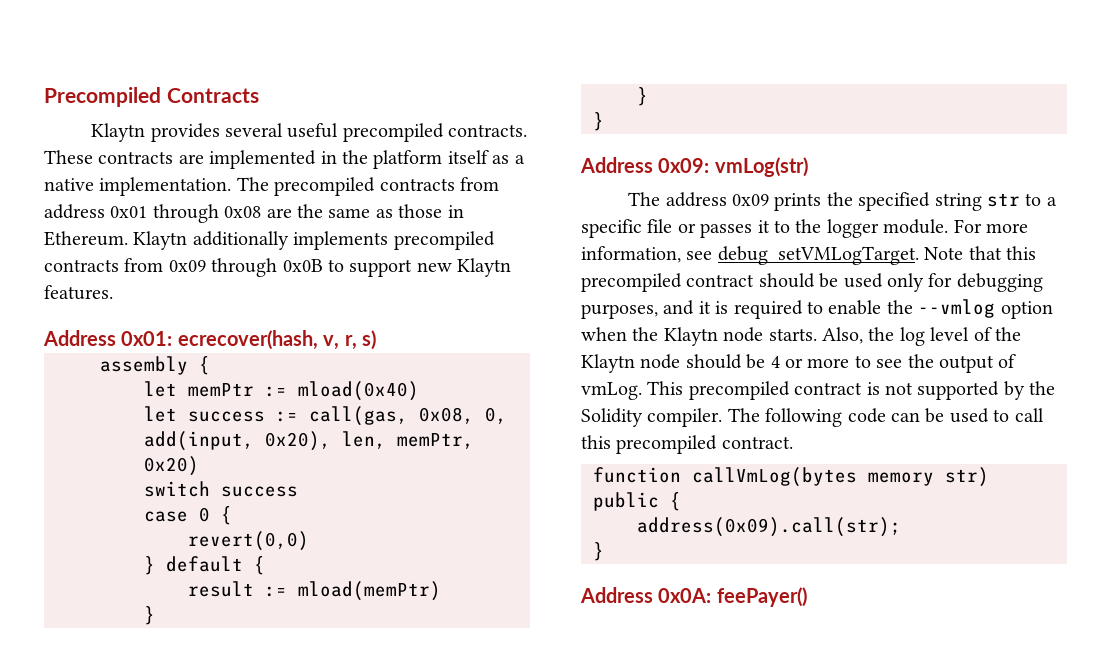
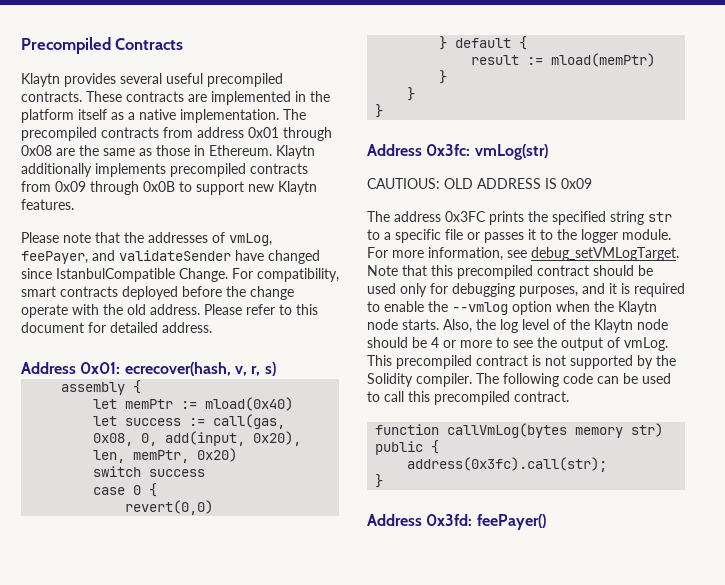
(113, 292) none -> [21,232,272,246] [21,250,320,264] [21,268,339,282] [21,286,294,300] [21,304,318,318] [21,322,212,333] // Please note that the addresses of vmLog, feePayer, and validateSender have changed since IstanbulCompatible Change. For compatibility, smart contracts deployed before the change operate with the old address. Please refer to this document for detailed address.
[658,158,710,173] 0x09: -> [426,144,471,156] 0x3fc:
(808, 167) none -> [367,178,592,189] // CAUTIOUS: OLD ADDRESS IS 0x09
[732,194,770,206] 0x09 -> [445,211,486,222] 0x3FC
[637,517,901,537] [593,542,604,561] [580,587,712,603] address(0x09).call(str); // } // Address 0x0A: -> [407,457,608,472] [375,474,384,488] [367,514,473,526] address(0x3fc).call(str); // } // Address 0x3fd:

